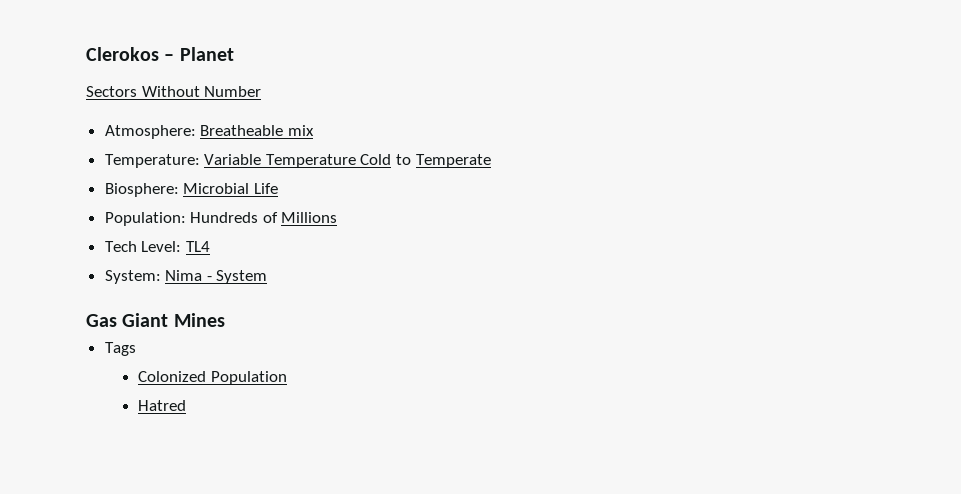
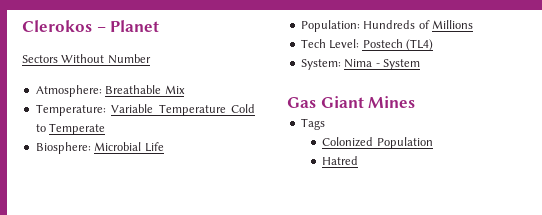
[200,125,314,136] Breatheable mix -> [105,85,185,94] Breathable Mix
[185,241,210,252] TL4 -> [362,39,433,51] Postech (TL4)

